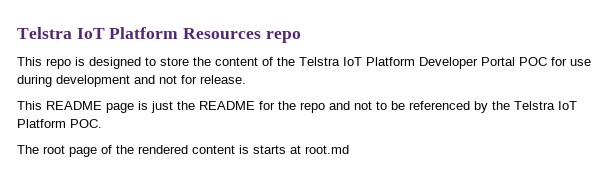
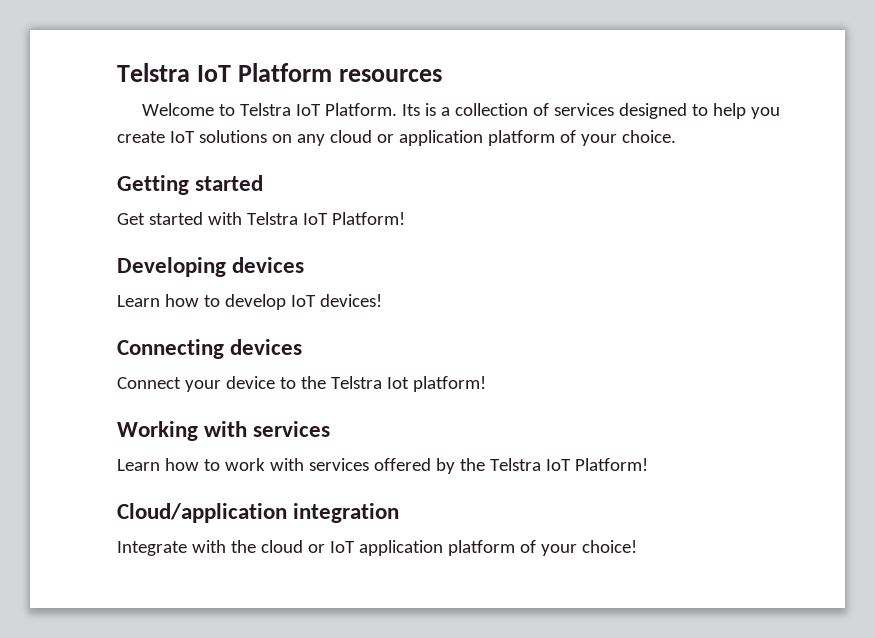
[17,27,301,43] [17,57,591,69] [17,75,246,87] [17,101,577,113] [17,119,102,128] [17,145,349,157] Telstra IoT Platform Resources repo // This repo is designed to store the content of the Telstra IoT Platform Developer Portal POC for use during development and not for release. // This README page is just the README for the repo and not to be referenced by the Telstra IoT Platform POC. // The root page of the rendered content is starts at root.md -> [117,63,443,82] [142,103,781,119] [117,130,676,146] [117,175,264,195] [117,212,405,225] [117,257,305,277] [117,294,382,310] [117,339,303,359] [117,376,486,392] [117,421,331,441] [117,458,648,474] [117,503,400,523] [117,540,637,556] Telstra IoT Platform resources // Welcome to Telstra IoT Platform. Its is a collection of services designed to help you create IoT solutions on any cloud or application platform of your choice. // Getting started // Get started with Telstra IoT Platform! // Developing devices // Learn how to develop IoT devices! // Connecting devices // Connect your device to the Telstra Iot platform! // Working with services // Learn how to work with services offered by the Telstra IoT Platform! // Cloud/application integration // Integrate with the cloud or IoT application platform of your choice!

